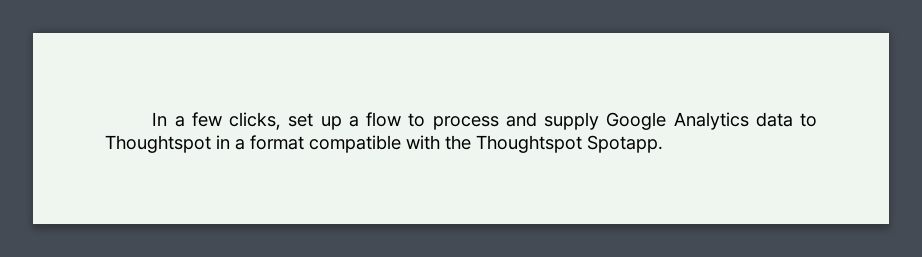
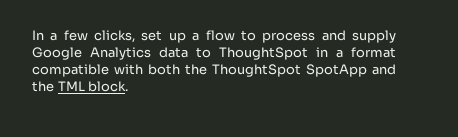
[105,135,211,153] Thoughtspot -> [219,47,308,60] ThoughtSpot
[445,135,663,153] the Thoughtspot Spotapp. -> [148,64,396,77] [32,81,129,92] both the ThoughtSpot SpotApp and the TML block.

